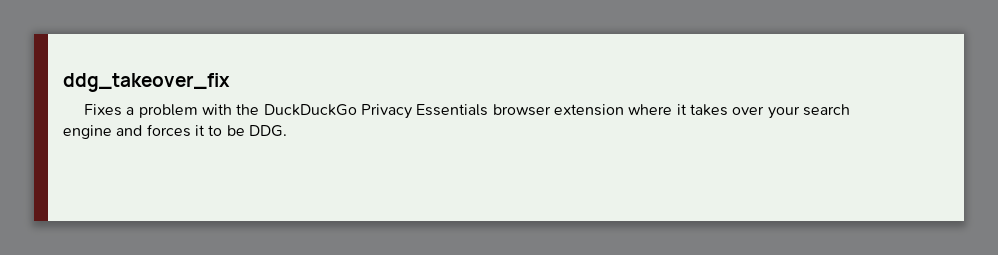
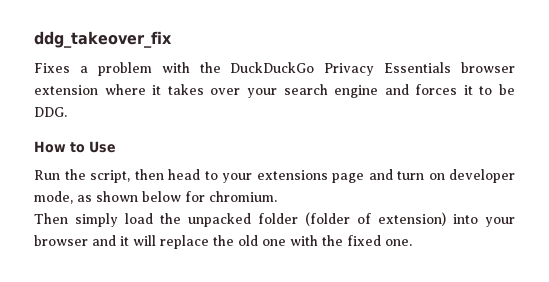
(287, 131) none -> [34,141,116,153] [34,169,515,183] [34,191,277,204] [34,212,515,227] [34,235,412,249] // How to Use // Run the script, then head to your extensions page and turn on developer mode, as shown below for chromium. // Then simply load the unpacked folder (folder of extension) into your browser and it will replace the old one with the fixed one.

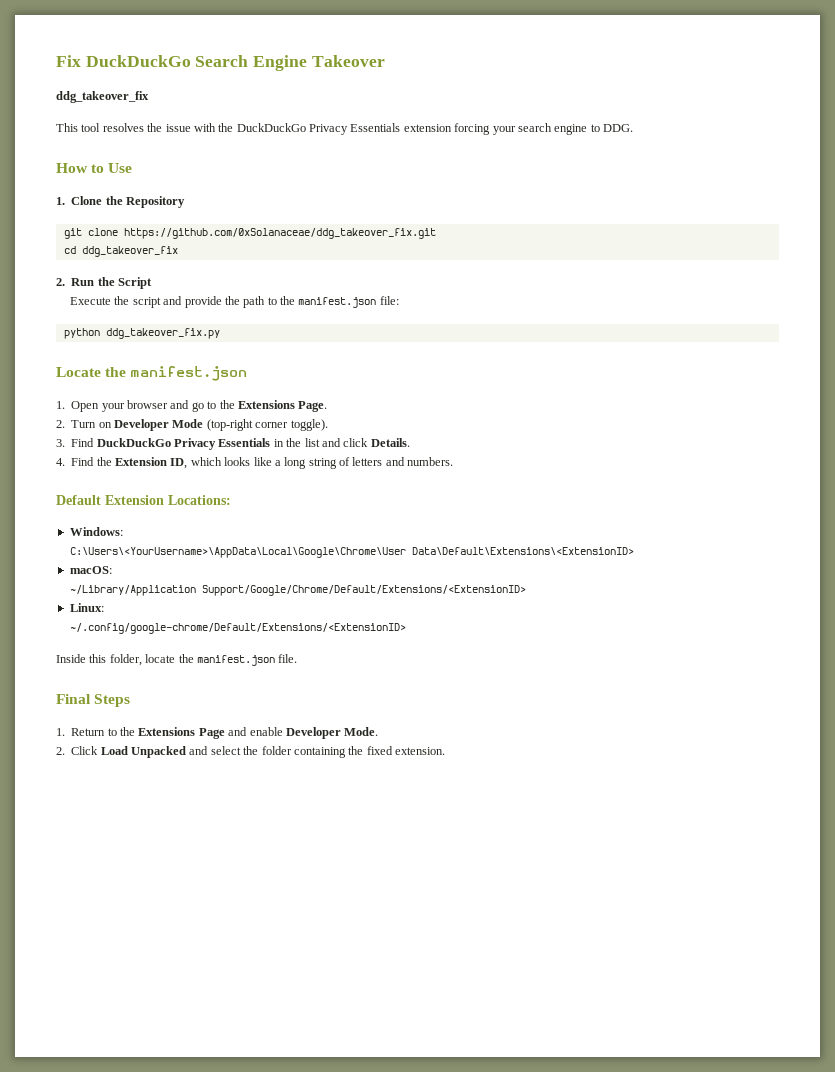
[34,31,172,48] [34,62,152,76] ddg_takeover_fix // Fixes a problem -> [56,55,385,71] [56,91,149,103] [56,123,191,132] Fix DuckDuckGo Search Engine Takeover // ddg_takeover_fix // This tool resolves the issue
[461,62,515,73] [34,84,515,98] [34,107,67,117] [34,141,116,153] [34,169,515,183] [34,191,277,204] [34,212,515,227] [34,235,318,249] browser extension where it takes over your search engine and forces it to be DDG. // How to Use // Run the script, then head to your extensions page and turn on developer mode, as shown below for chromium. // Then simply load the unpacked folder (folder of extension) into your browser and it will replace the old one with -> [403,123,633,135] [56,163,133,173] [56,196,185,208] [63,228,436,239] [63,246,178,257] [56,277,152,289] [70,296,399,308] [63,328,220,339] [56,366,248,381] [56,400,328,412] [56,419,328,431] [56,438,410,450] [56,457,454,469] [56,495,231,505] [69,527,123,536] [70,547,635,558] [69,566,112,574] [70,585,527,596] [69,603,104,612] [70,623,407,634] [56,654,298,666] [56,694,131,707] [56,727,379,739] [56,746,346,758] extension forcing your search engine to DDG. // How to Use // 1. Clone the Repository // git clone https://github.com/0xSolanaceae/ddg_takeover_fix.git // cd ddg_takeover_fix // 2. Run the Script // Execute the script and provide the path to the manifest.json file: // python ddg_takeover_fix.py // Locate the manifest.json // 1. Open your browser and go to the Extensions Page. // 2. Turn on Developer Mode (top-right corner toggle). // 3. Find DuckDuckGo Privacy Essentials in the list and click Details. // 4. Find the Extension ID, which looks like a long string of letters and numbers. // Default Extension Locations: // Windows: // C:\Users\<YourUsername>\AppData\Local\Google\Chrome\User Data\Default\Extensions\<ExtensionID> // macOS: // ~/Library/Application Support/Google/Chrome/Default/Extensions/<ExtensionID> // Linux: // ~/.config/google-chrome/Default/Extensions/<ExtensionID> // Inside this folder, locate the manifest.json file. // Final Steps // 1. Return to the Extensions Page and enable Developer Mode. // 2. Click Load Unpacked and select the folder containing
[385,239,412,246] one. -> [395,747,445,755] extension.

